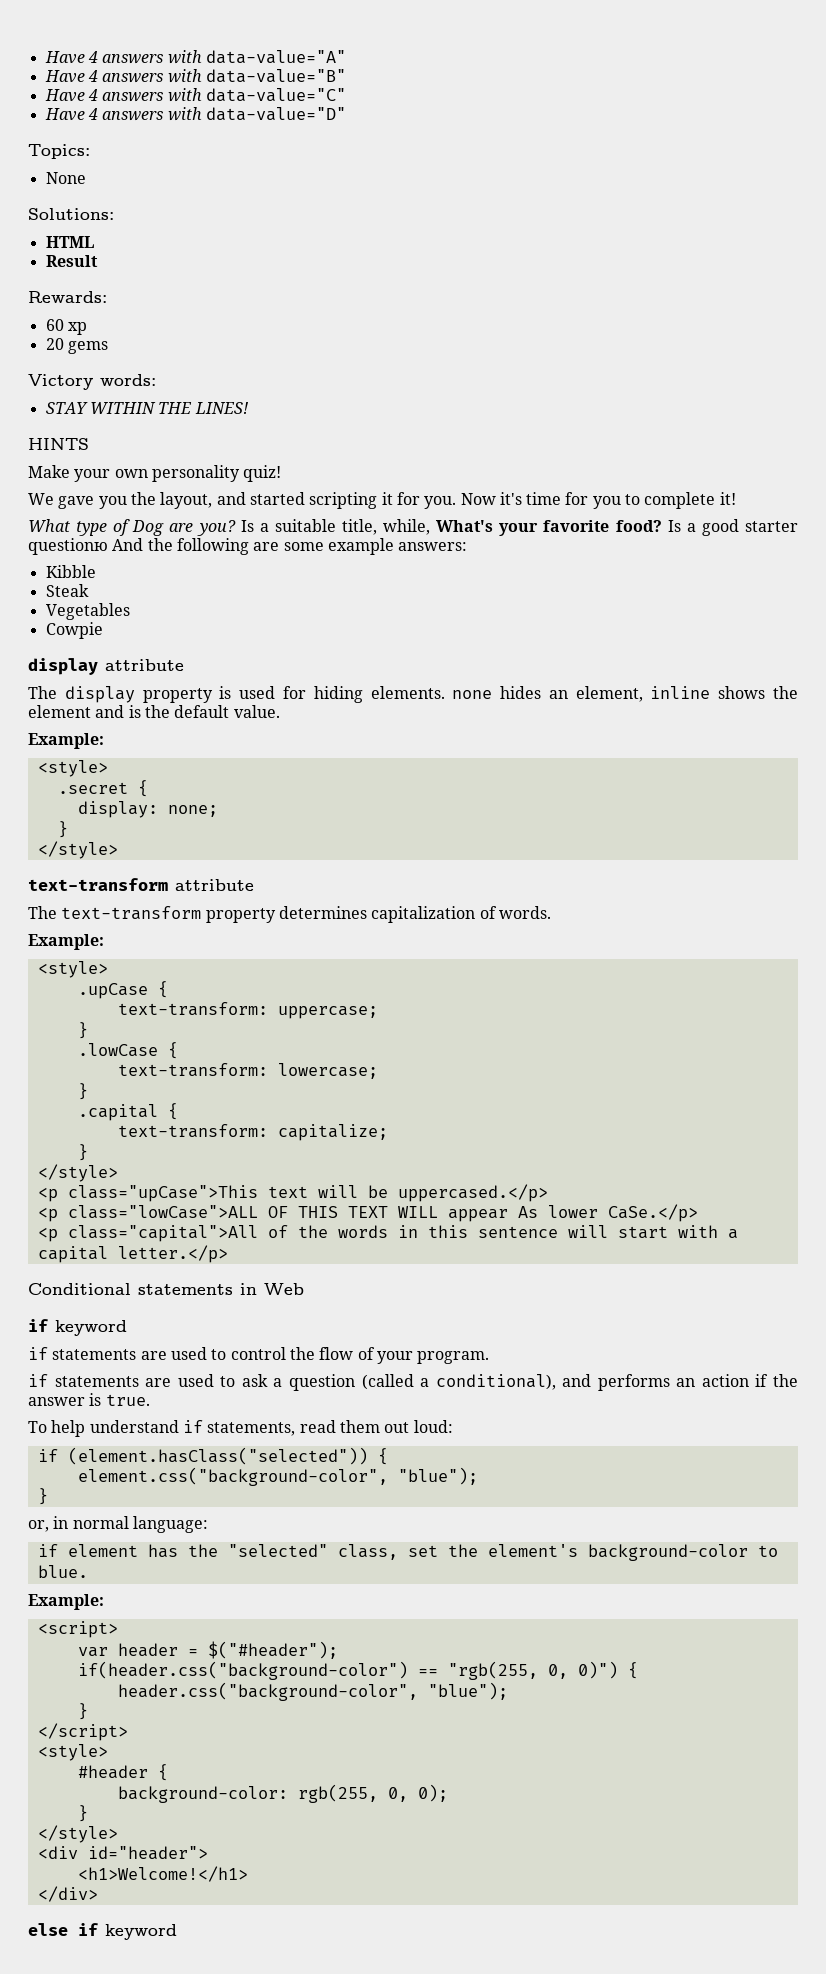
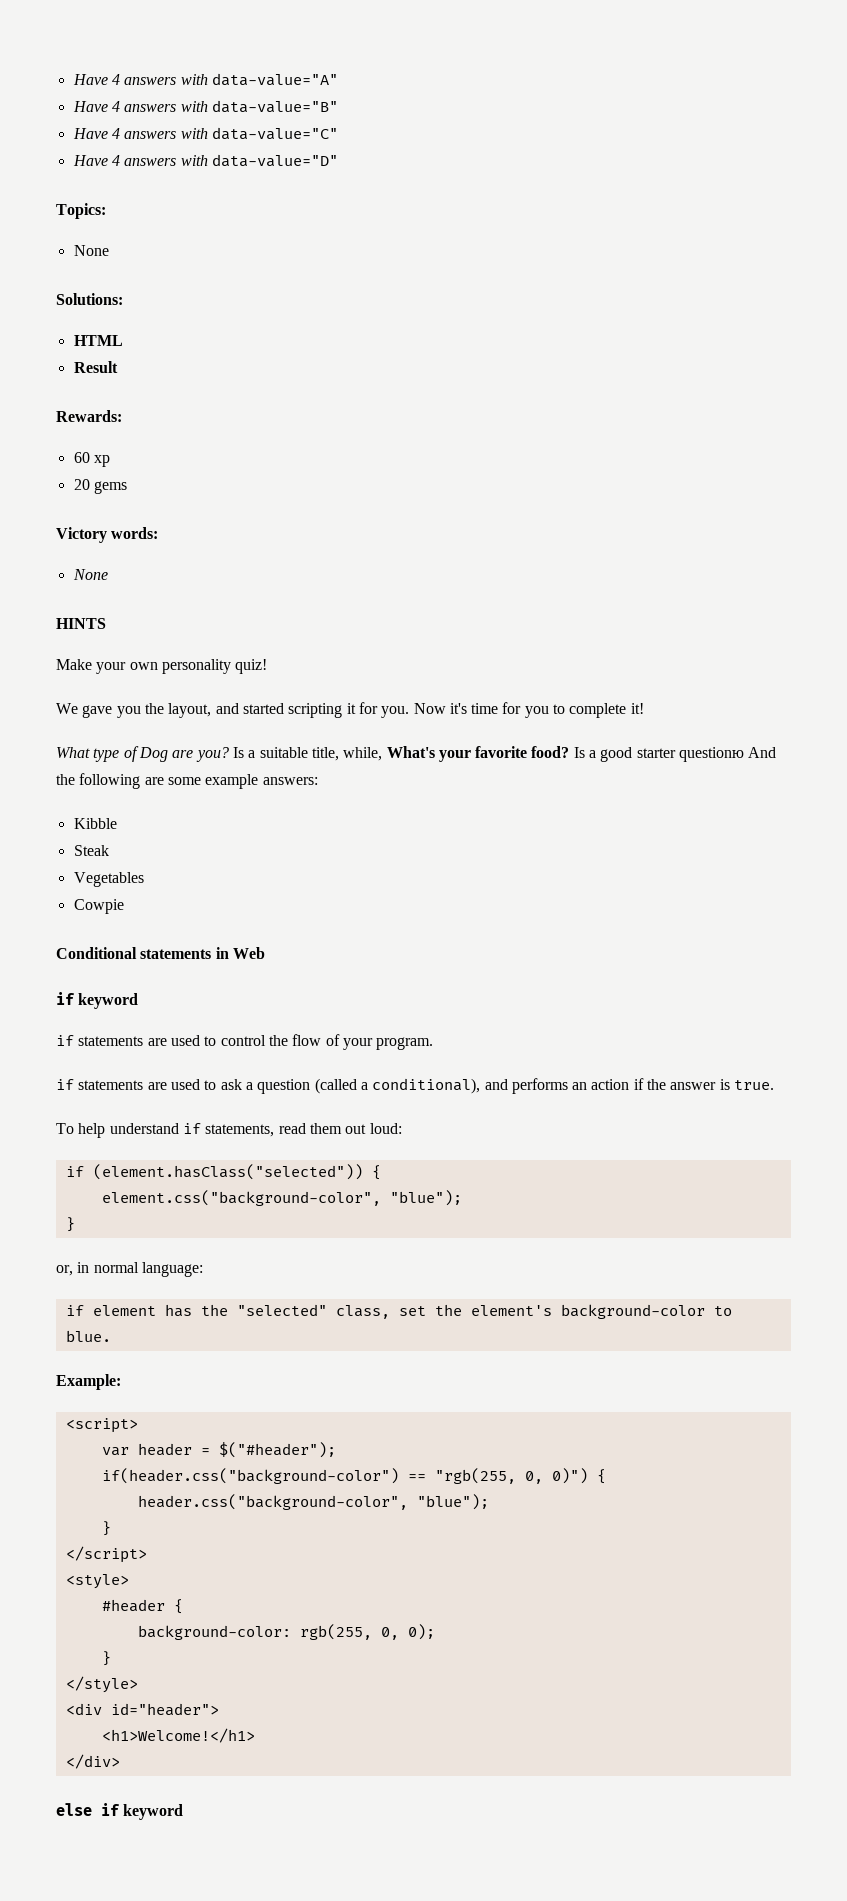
[45,402,249,414] // STAY WITHIN THE LINES! -> [72,569,108,580] // None
[28,658,184,675] [28,686,799,703] [28,705,280,718] [28,733,104,749] [37,760,108,777] [57,780,148,797] [77,801,218,818] [57,821,68,838] [37,841,118,859] [28,878,254,891] [28,906,551,923] [28,934,104,950] [37,961,108,978] [77,981,168,999] [117,1002,378,1019] [77,1022,88,1039] [77,1042,178,1059] [117,1063,378,1079] [77,1083,88,1100] [77,1103,178,1121] [117,1124,388,1141] [77,1144,88,1161] [37,1164,118,1182] [37,1184,548,1202] [37,1204,698,1222] [37,1225,738,1242] [37,1245,228,1263] // display attribute // The display property is used for hiding elements. none hides an element, inline shows the element and is the default value. // Example: // <style> // .secret { // display: none; // } // </style> // text-transform attribute // The text-transform property determines capitalization of words. // Example: // <style> // .upCase { // text-transform: uppercase; // } // .lowCase { // text-transform: lowercase; // } // .capital { // text-transform: capitalize; // } // </style> // <p class="upCase">This text will be uppercased.</p> // <p class="lowCase">ALL OF THIS TEXT WILL appear As lower CaSe.</p> // <p class="capital">All of the words in this sentence will start with a capital letter.</p> -> (124, 906) none

